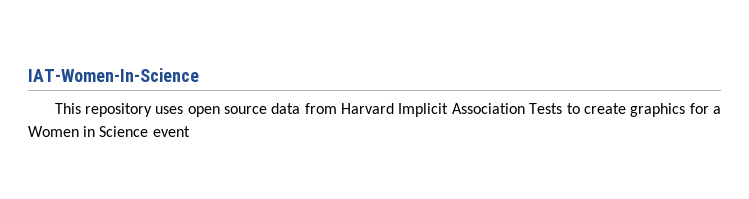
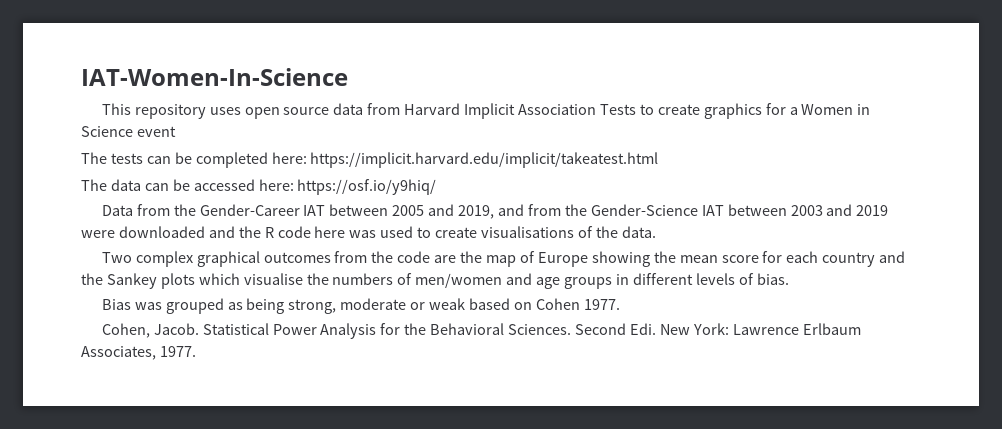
(190, 131) none -> [81,152,659,168] [81,179,437,195] [101,204,889,219] [81,226,656,238] [101,251,906,267] [81,273,789,289] [101,298,620,314] [101,323,861,339] [81,346,196,360] // The tests can be completed here: https://implicit.harvard.edu/implicit/takeatest.html // The data can be accessed here: https://osf.io/y9hiq/ // Data from the Gender-Career IAT between 2005 and 2019, and from the Gender-Science IAT between 2003 and 2019 were downloaded and the R code here was used to create visualisations of the data. // Two complex graphical outcomes from the code are the map of Europe showing the mean score for each country and the Sankey plots which visualise the numbers of men/women and age groups in different levels of bias. // Bias was grouped as being strong, moderate or weak based on Cohen 1977. // Cohen, Jacob. Statistical Power Analysis for the Behavioral Sciences. Second Edi. New York: Lawrence Erlbaum Associates, 1977.

